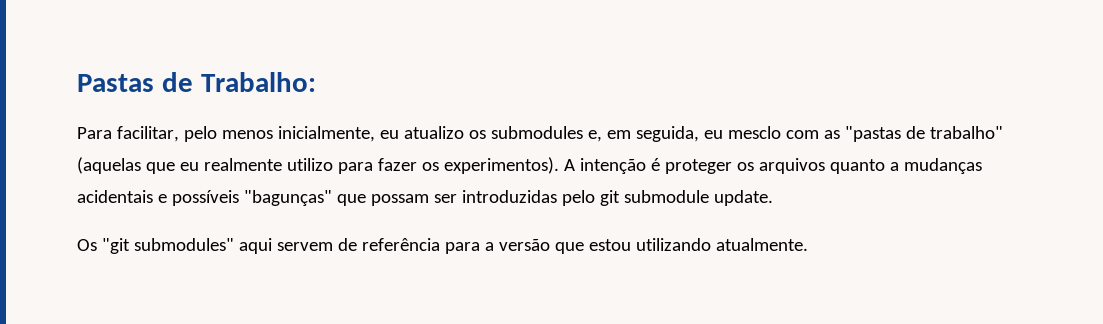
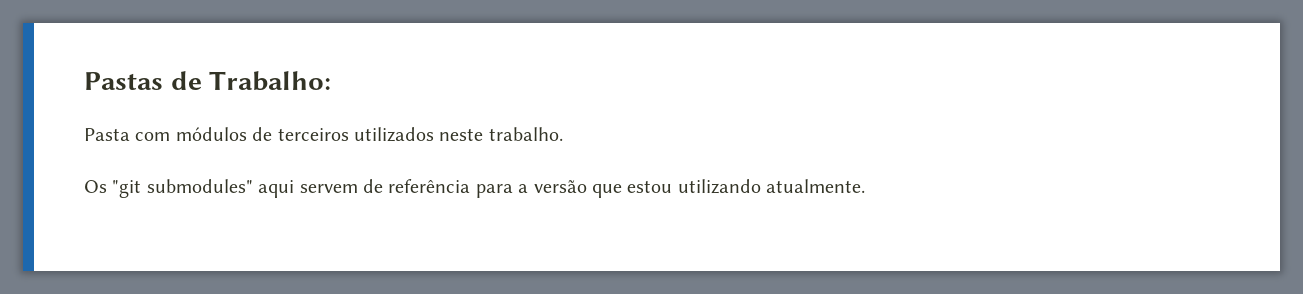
[77,126,1003,142] [77,157,982,174] [77,190,773,206] Para facilitar, pelo menos inicialmente, eu atualizo os submodules e, em seguida, eu mesclo com as "pastas de trabalho" (aquelas que eu realmente utilizo para fazer os experimentos). A intenção é proteger os arquivos quanto a mudanças acidentais e possíveis "bagunças" que possam ser introduzidas pelo git submodule update. -> [84,127,563,142] Pasta com módulos de terceiros utilizados neste trabalho.

